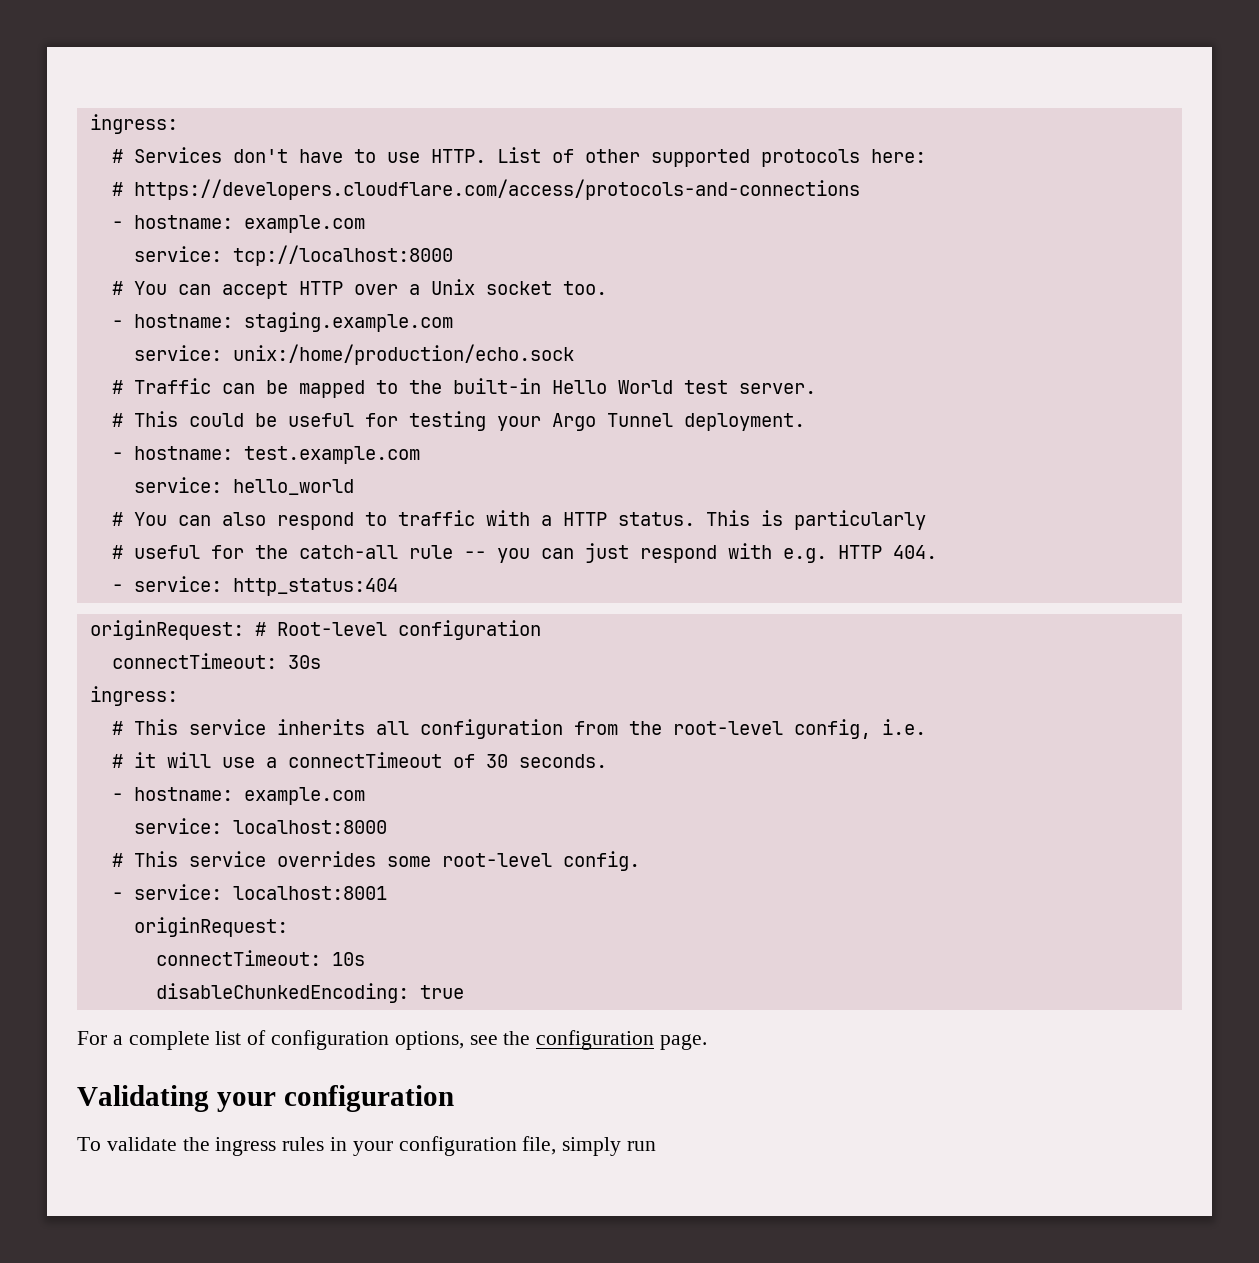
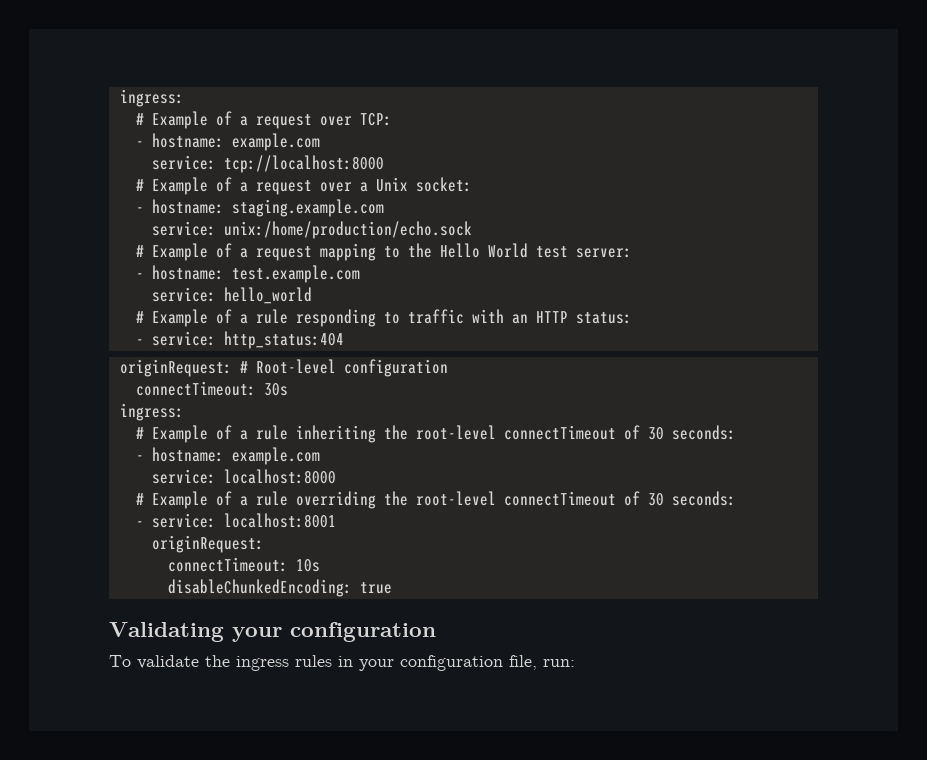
[89,114,178,134] [111,147,926,167] [111,179,860,200] ingress: // # Services don't have to use HTTP. List of other supported protocols here: // # https://developers.cloudflare.com/access/protocols-and-connections -> [119,89,184,107] [135,111,392,129] ingress: // # Example of a request over TCP:
[133,281,343,299] You can accept HTTP -> [151,177,312,195] Example of a request
[485,281,607,295] socket too. -> [415,177,472,192] socket:
[133,378,365,398] Traffic can be mapped -> [151,243,376,261] Example of a request mapping
[452,378,541,394] built-in -> (432, 250) none
[738,383,816,394] [111,411,805,431] server. // # This could be useful for testing your Argo Tunnel deployment. -> [575,248,632,258] server:
[133,510,926,530] [111,543,937,563] You can also respond to traffic with a HTTP status. This is particularly // # useful for the catch-all rule -- you can just respond with e.g. HTTP 404. -> [151,309,632,327] Example of a rule responding to traffic with an HTTP status:
[133,719,926,739] [111,752,607,768] This service inherits all configuration from the root-level config, i.e. // # it will use a connectTimeout of 30 seconds. -> [151,425,736,443] Example of a rule inheriting the root-level connectTimeout of 30 seconds:
[133,851,640,871] This service overrides some root-level config. -> [151,491,736,509] Example of a rule overriding the root-level connectTimeout of 30 seconds:
[77,1030,708,1050] // For a complete list of configuration options, see the configuration page. -> (392, 588) none
[562,1137,657,1156] simply run -> [543,659,575,667] run:

